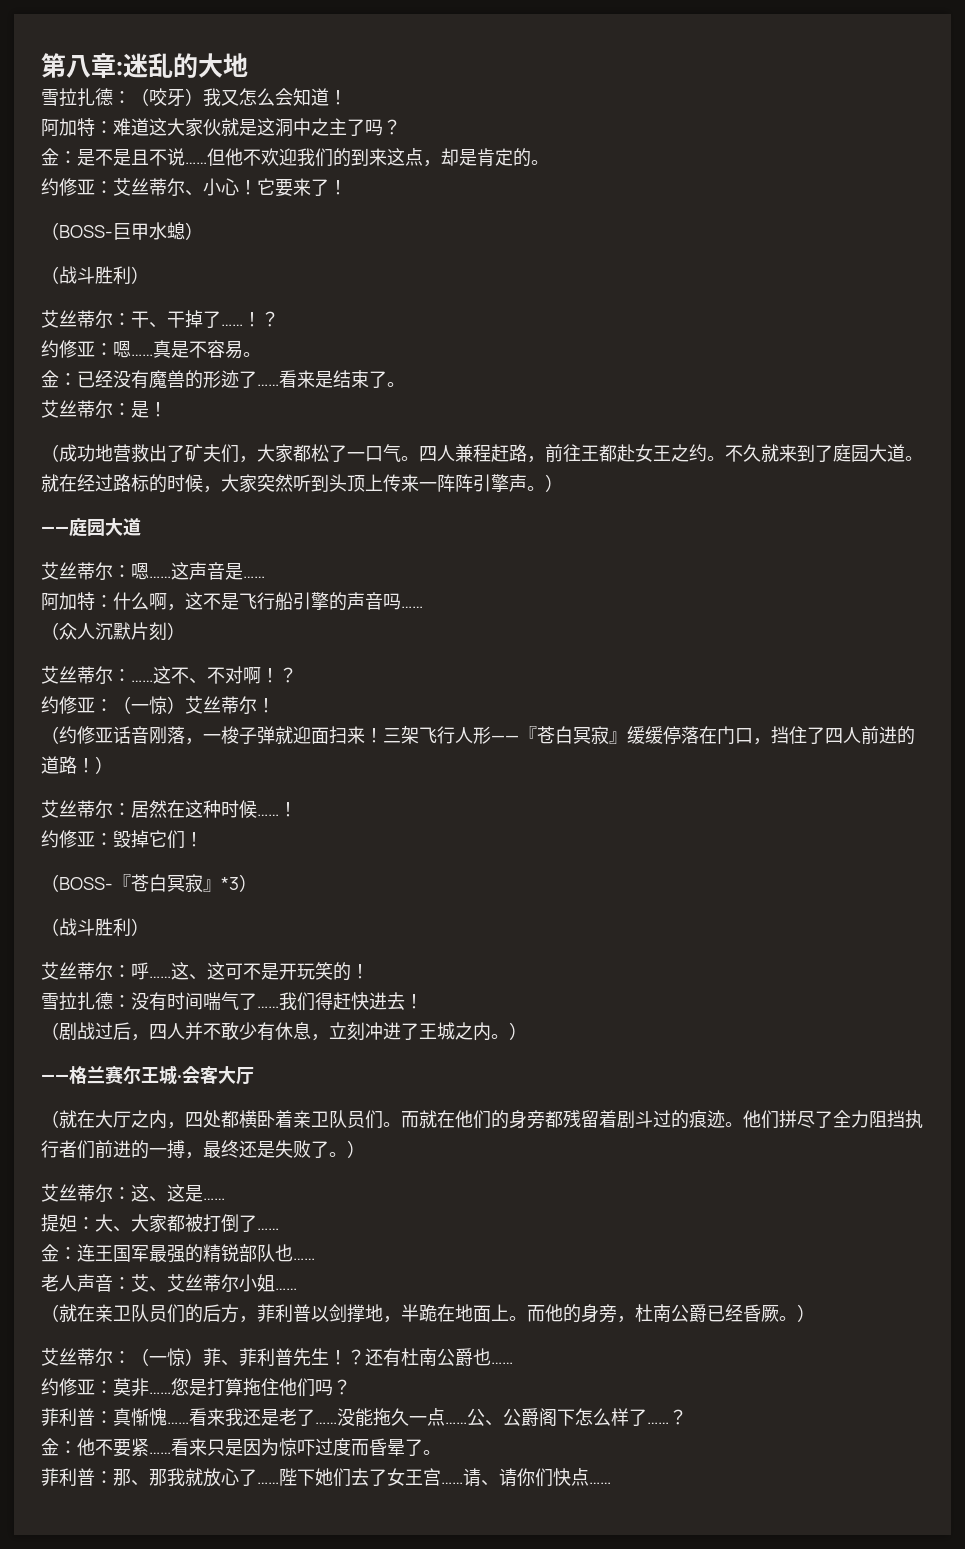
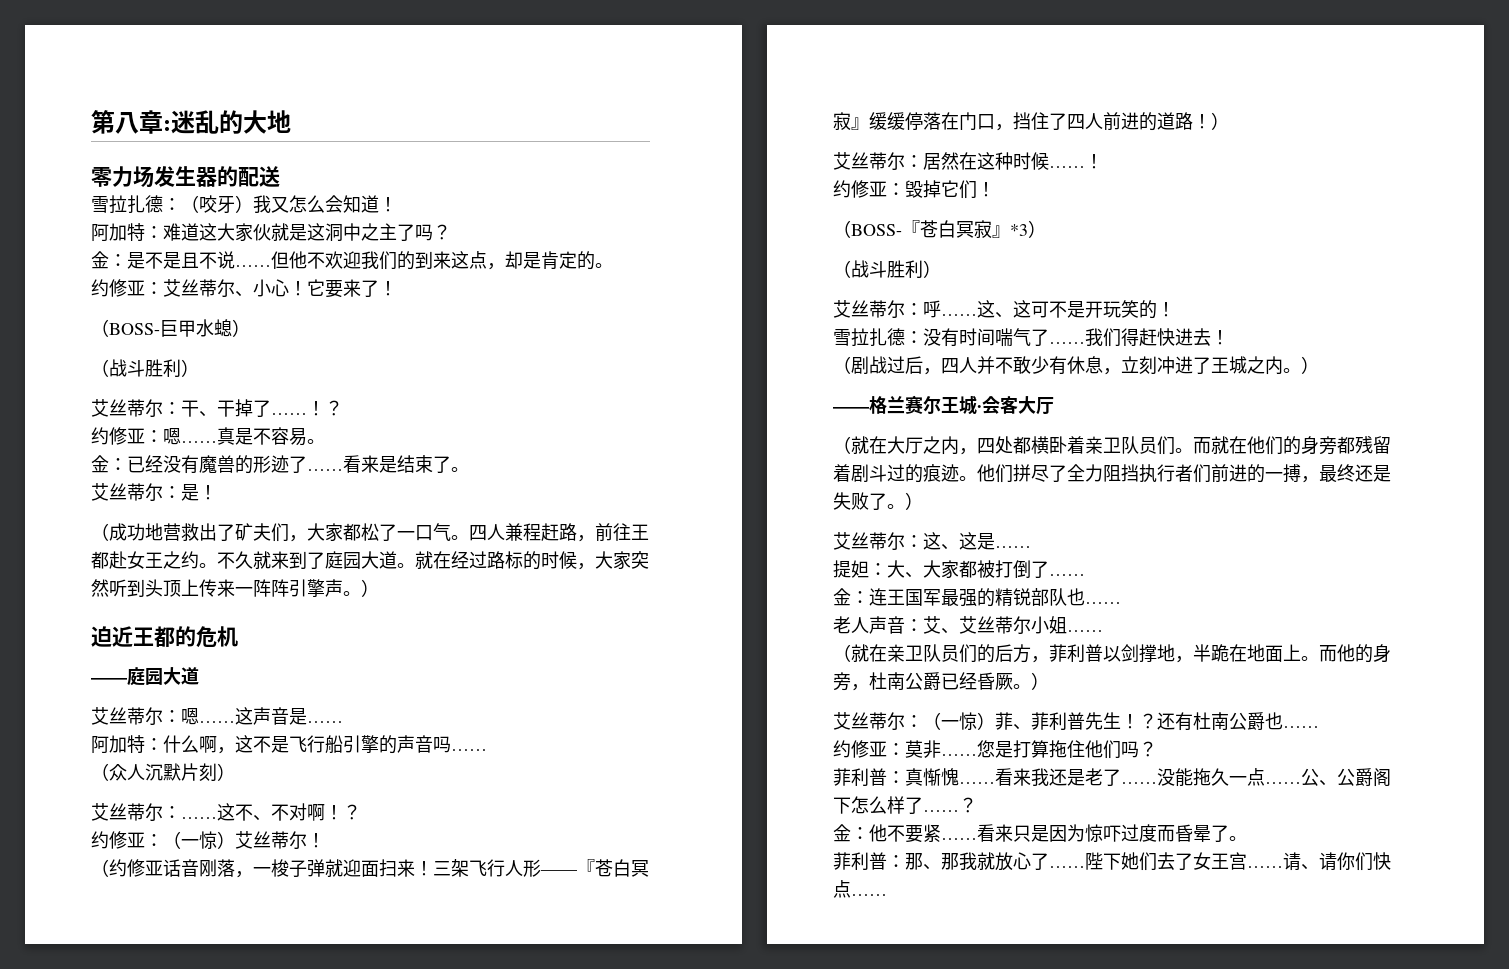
(248, 65) none -> [91,166,280,188] // 零力场发生器的配送
(563, 483) none -> [91,626,238,648] // 迫近王都的危机

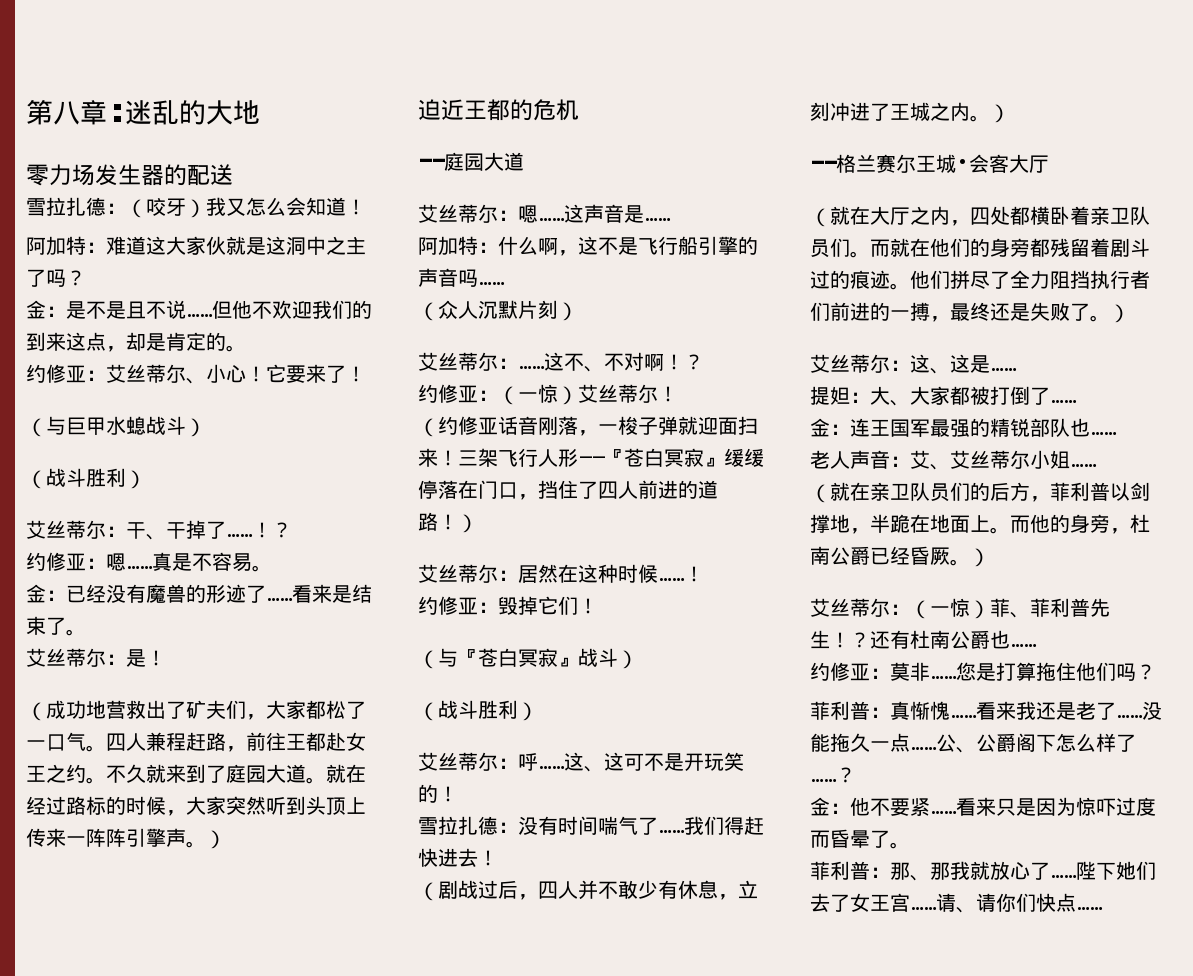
[109,323,160,335] BOSS- -> [46,416,66,435] 与
(232, 328) none -> [146,416,186,435] 战斗
[851,220,1028,238] BOSS-『苍白冥寂』*3 -> [438,648,618,667] 与『苍白冥寂』战斗

